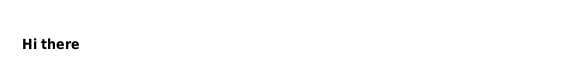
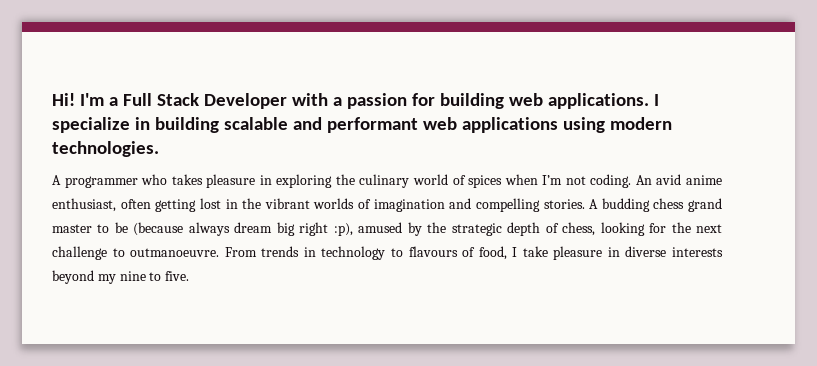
[22,38,80,50] Hi there -> [52,93,659,109] [52,117,672,133] [52,141,159,157] [52,174,722,188] [52,198,722,212] [52,222,722,236] [52,246,723,260] [52,270,190,284] Hi! I'm a Full Stack Developer with a passion for building web applications. I specialize in building scalable and performant web applications using modern technologies. // A programmer who takes pleasure in exploring the culinary world of spices when I’m not coding. An avid anime enthusiast, often getting lost in the vibrant worlds of imagination and compelling stories. A budding chess grand master to be (because always dream big right :p), amused by the strategic depth of chess, looking for the next challenge to outmanoeuvre. From trends in technology to flavours of food, I take pleasure in diverse interests beyond my nine to five.

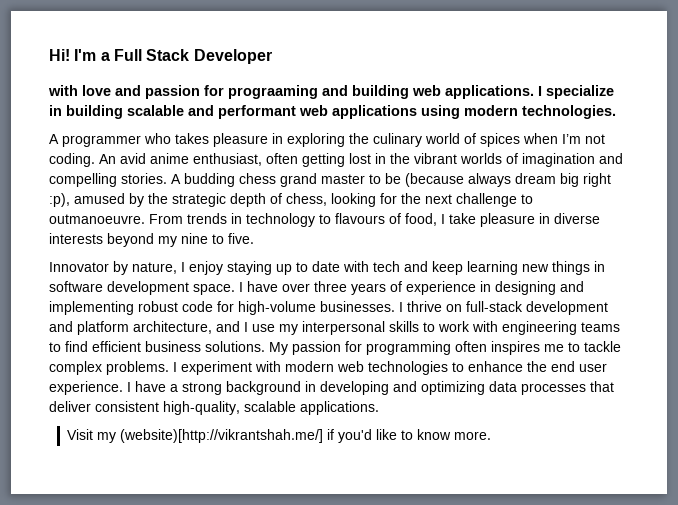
[291,93,435,109] with a passion for -> [48,85,348,99] // with love and passion for prograaming and
(190, 276) none -> [49,261,605,275] [49,281,584,295] [49,301,608,315] [49,321,620,335] [49,341,621,355] [49,361,607,375] [49,381,614,395] [49,401,379,415] [67,429,492,443] // Innovator by nature, I enjoy staying up to date with tech and keep learning new things in software development space. I have over three years of experience in designing and implementing robust code for high-volume businesses. I thrive on full-stack development and platform architecture, and I use my interpersonal skills to work with engineering teams to find efficient business solutions. My passion for programming often inspires me to tackle complex problems. I experiment with modern web technologies to enhance the end user experience. I have a strong background in developing and optimizing data processes that deliver consistent high-quality, scalable applications. // Visit my (website)[http://vikrantshah.me/] if you'd like to know more.

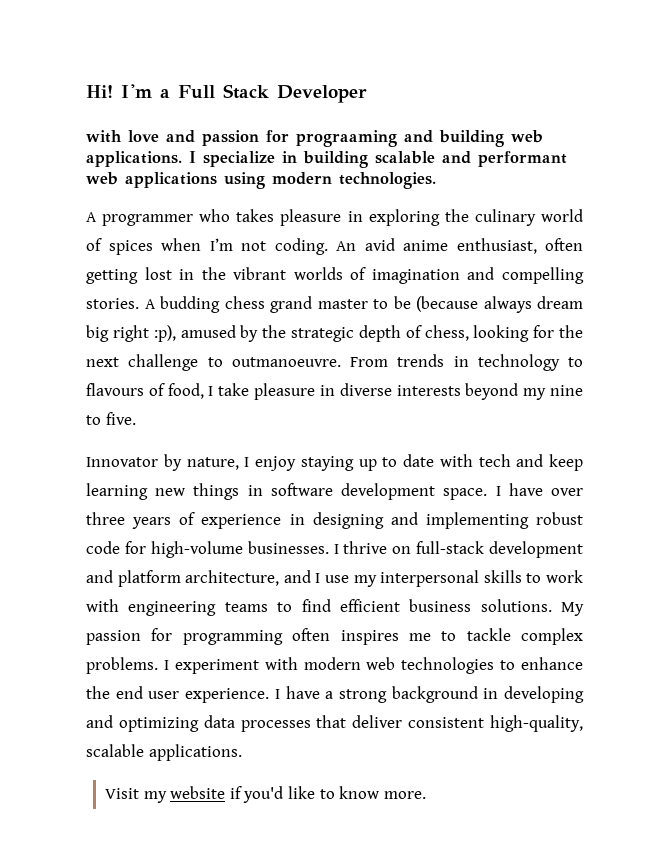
[120,429,324,443] (website)[http://vikrantshah.me/] -> [170,786,226,799] website

